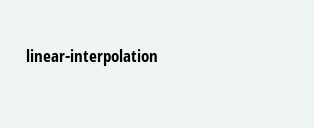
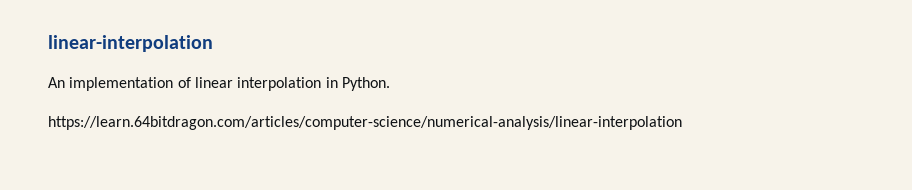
(158, 57) none -> [48,77,390,91] [48,116,682,130] // An implementation of linear interpolation in Python. // https://learn.64bitdragon.com/articles/computer-science/numerical-analysis/linear-interpolation

